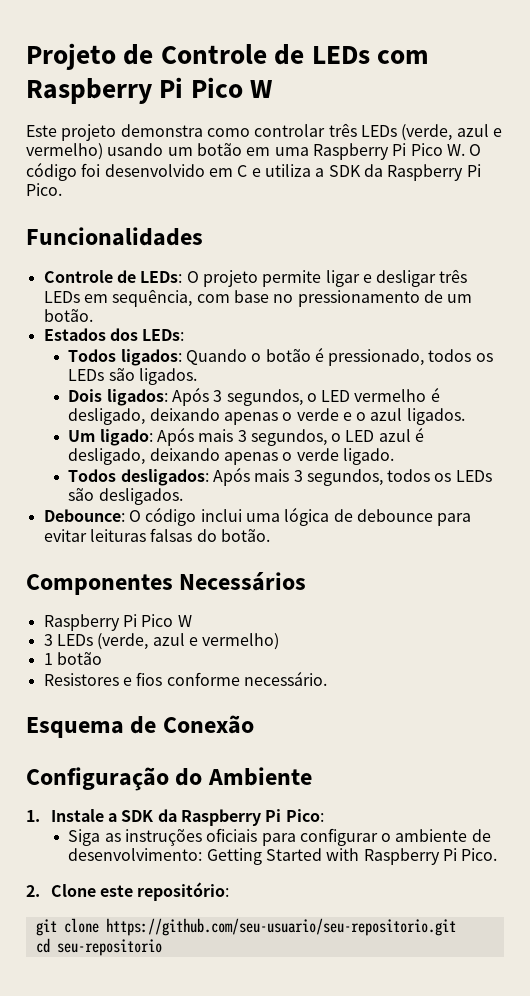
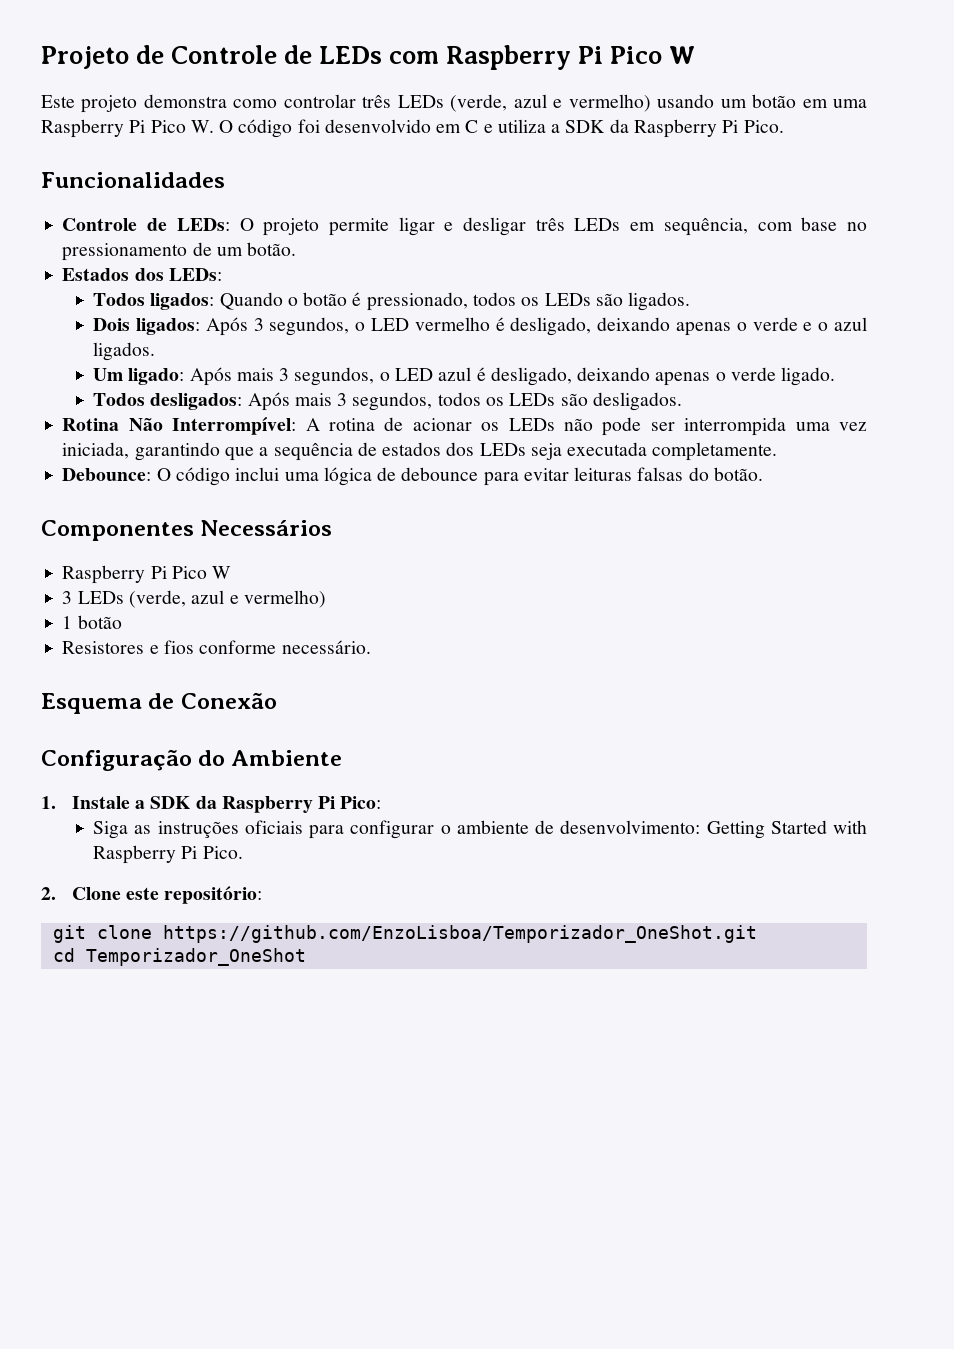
(183, 496) none -> [62,417,867,436] [62,442,778,461] // Rotina Não Interrompível: A rotina de acionar os LEDs não pode ser interrompida uma vez iniciada, garantindo que a sequência de estados dos LEDs seja executada completamente.
[105,918,456,936] https://github.com/seu-usuario/seu-repositorio.git -> [162,925,757,943] https://github.com/EnzoLisboa/Temporizador_OneShot.git
[56,939,162,956] seu-repositorio -> [85,948,306,966] Temporizador_OneShot

